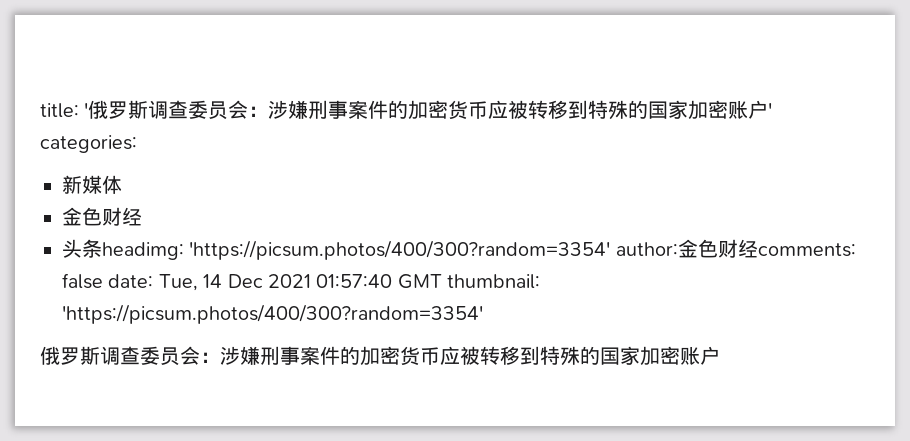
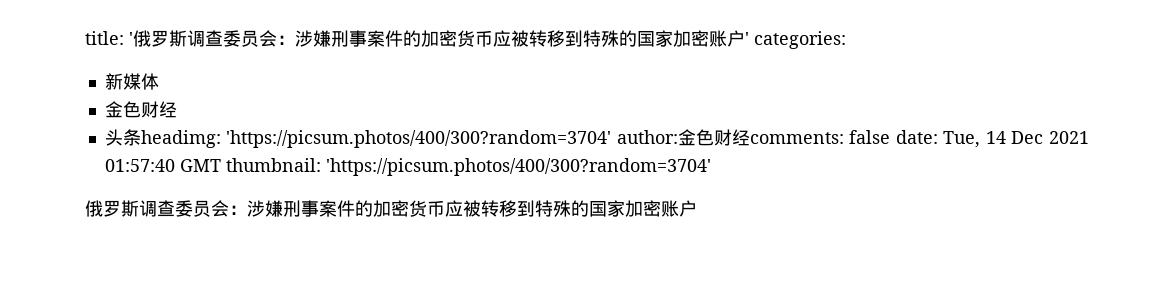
[189,240,611,260] 'https://picsum.photos/400/300?random=3354' -> [226,130,612,148] 'https://picsum.photos/400/300?random=3704'
[62,304,483,324] 'https://picsum.photos/400/300?random=3354' -> [325,158,711,176] 'https://picsum.photos/400/300?random=3704'

